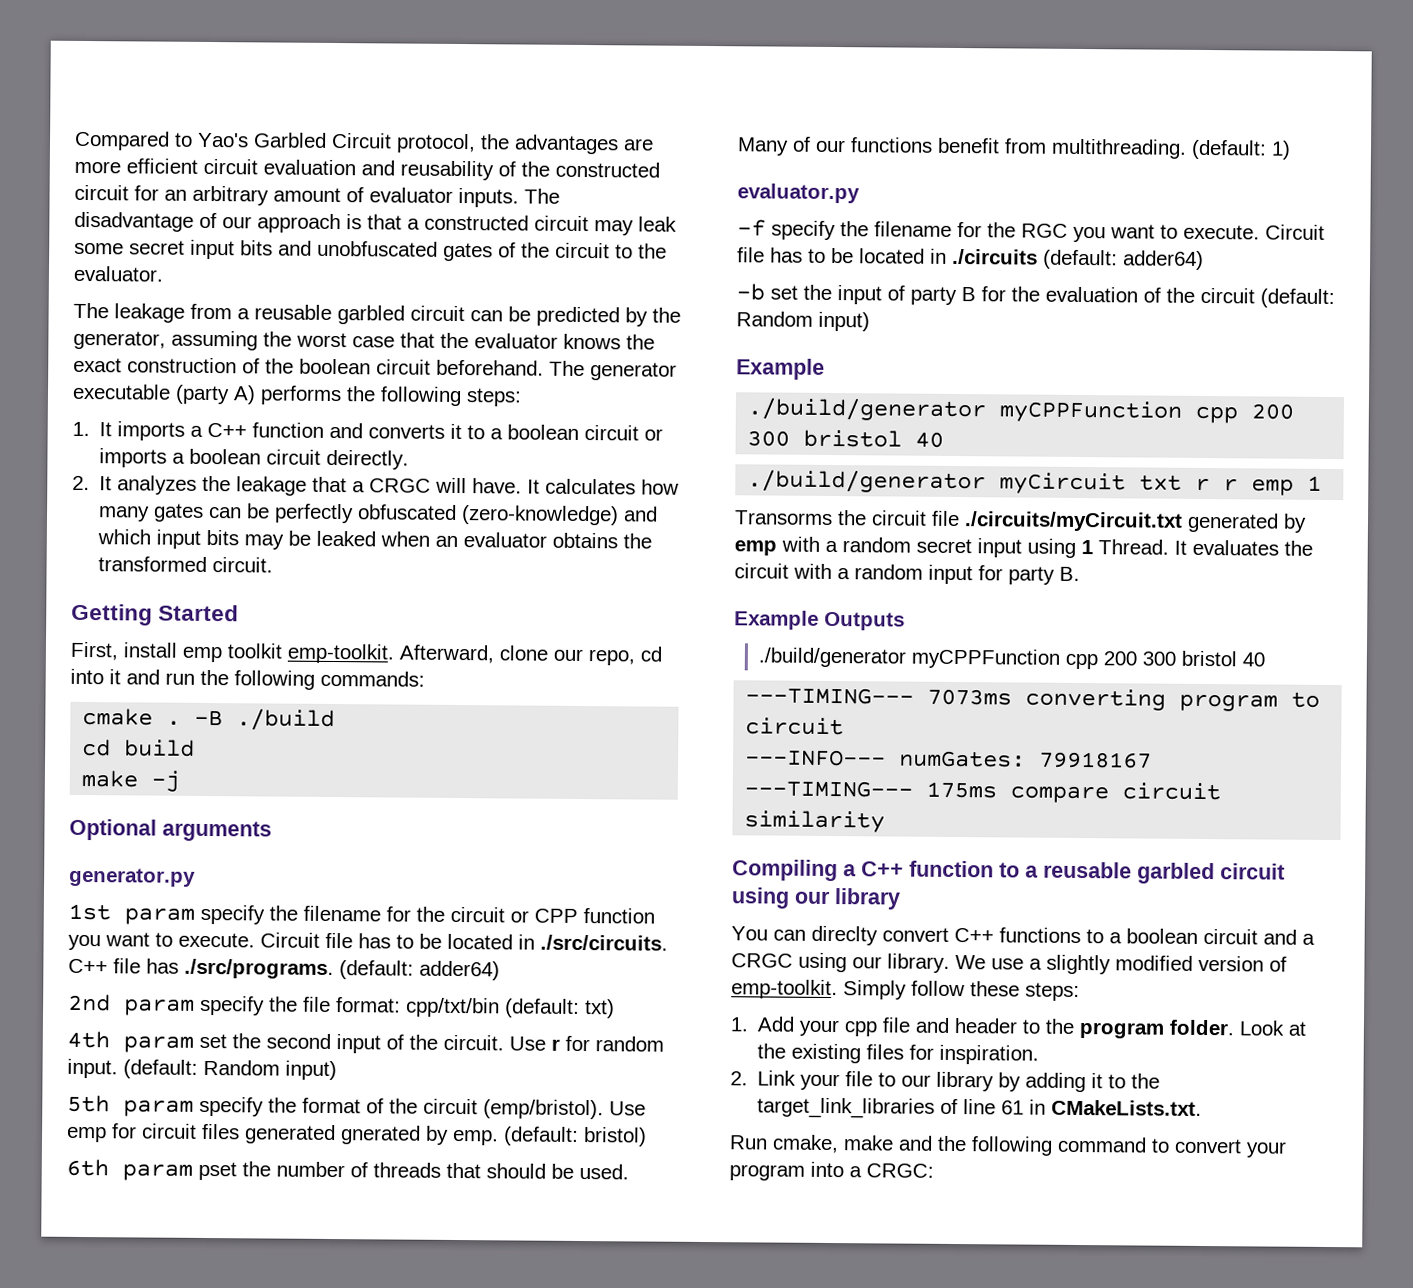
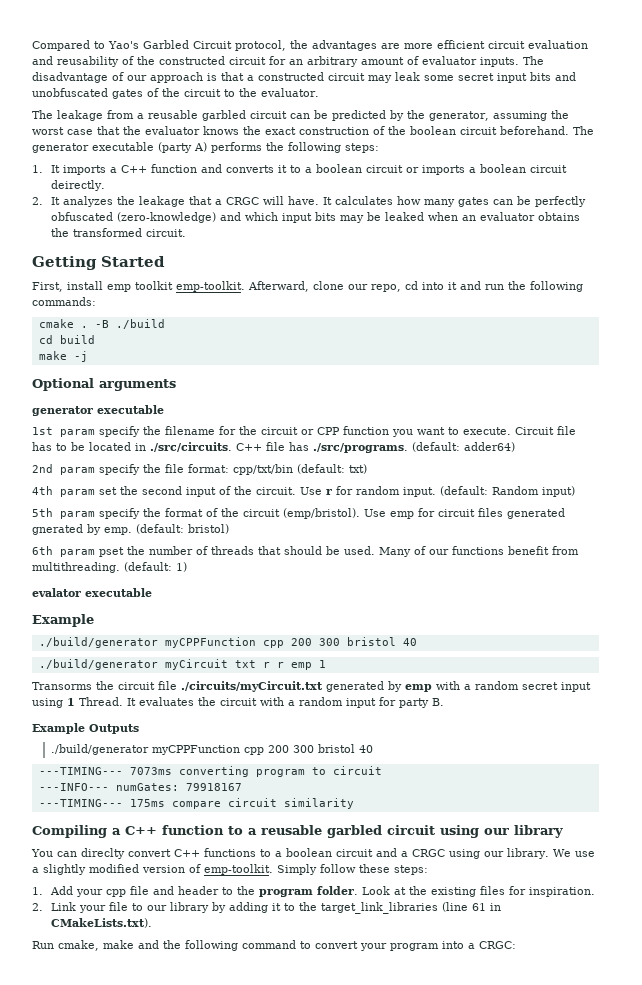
[69,867,196,887] generator.py -> [32,405,164,416] generator executable
[737,183,860,204] [737,219,1325,243] [737,247,1204,270] [736,283,1335,309] [736,311,870,332] evaluator.py // -f specify the filename for the RGC you want to execute. Circuit file has to be located in ./circuits (default: adder64) // -b set the input of party B for the evaluation of the circuit (default: Random input) -> [32,588,152,597] evalator executable
[940,1098,997,1115] of line -> [442,902,469,912] (line
[1051,1099,1203,1116] CMakeLists.txt. -> [51,918,153,928] CMakeLists.txt).

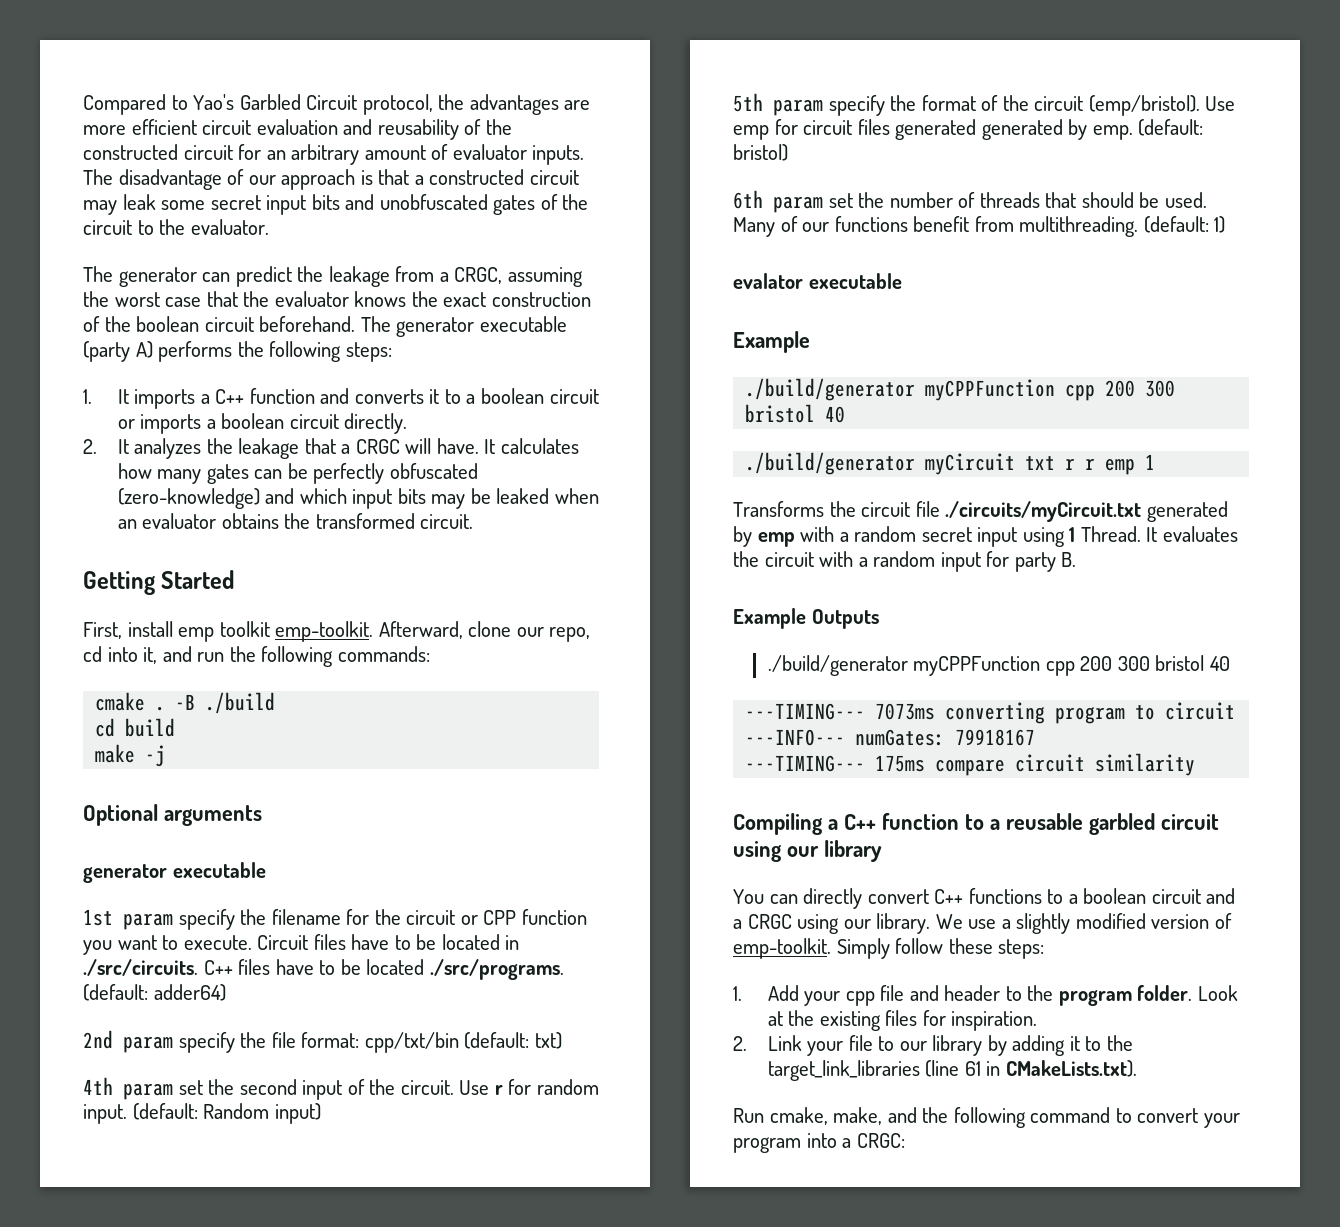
[57,110,489,121] leakage from a reusable garbled circuit can be predicted by the generator, -> [118,266,503,287] generator can predict the leakage from a CRGC,
[51,180,106,191] deirectly. -> [344,413,408,434] directly.
[448,282,457,290] it -> [143,647,158,664] it,
[557,426,576,435] [32,442,52,451] file has -> [313,934,390,950] files have
[266,442,309,451] file has -> [238,959,425,975] files have to be located
[32,524,83,535] gnerated -> [981,119,1063,140] generated
[99,547,124,557] pset -> [828,193,853,208] set
[32,682,92,690] Transorms -> [733,501,824,517] Transforms
[81,848,125,859] direclty -> [803,888,863,909] directly
[103,940,134,949] make -> [833,1107,883,1125] make,

